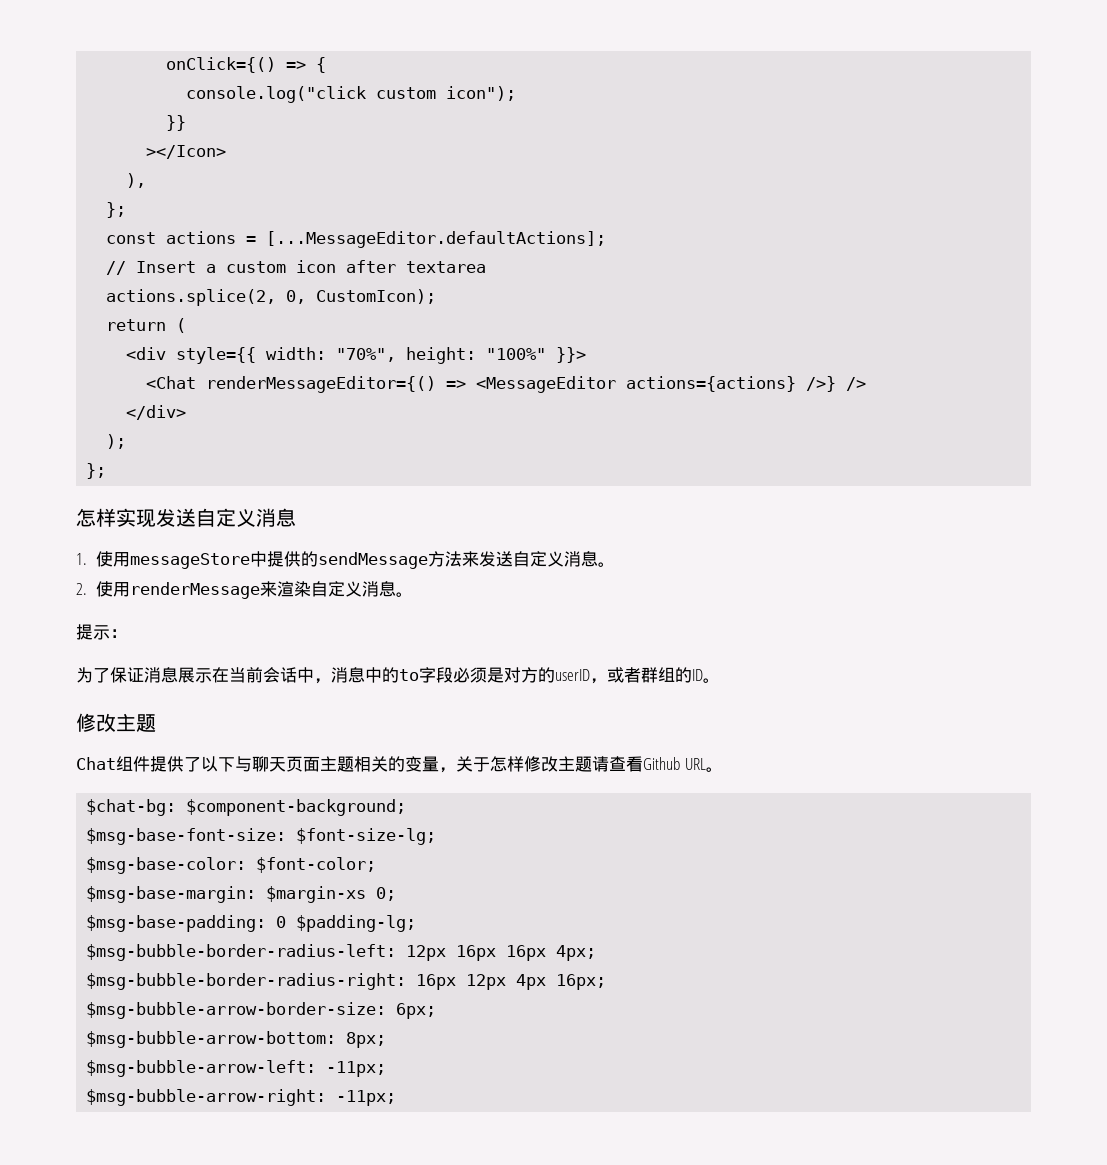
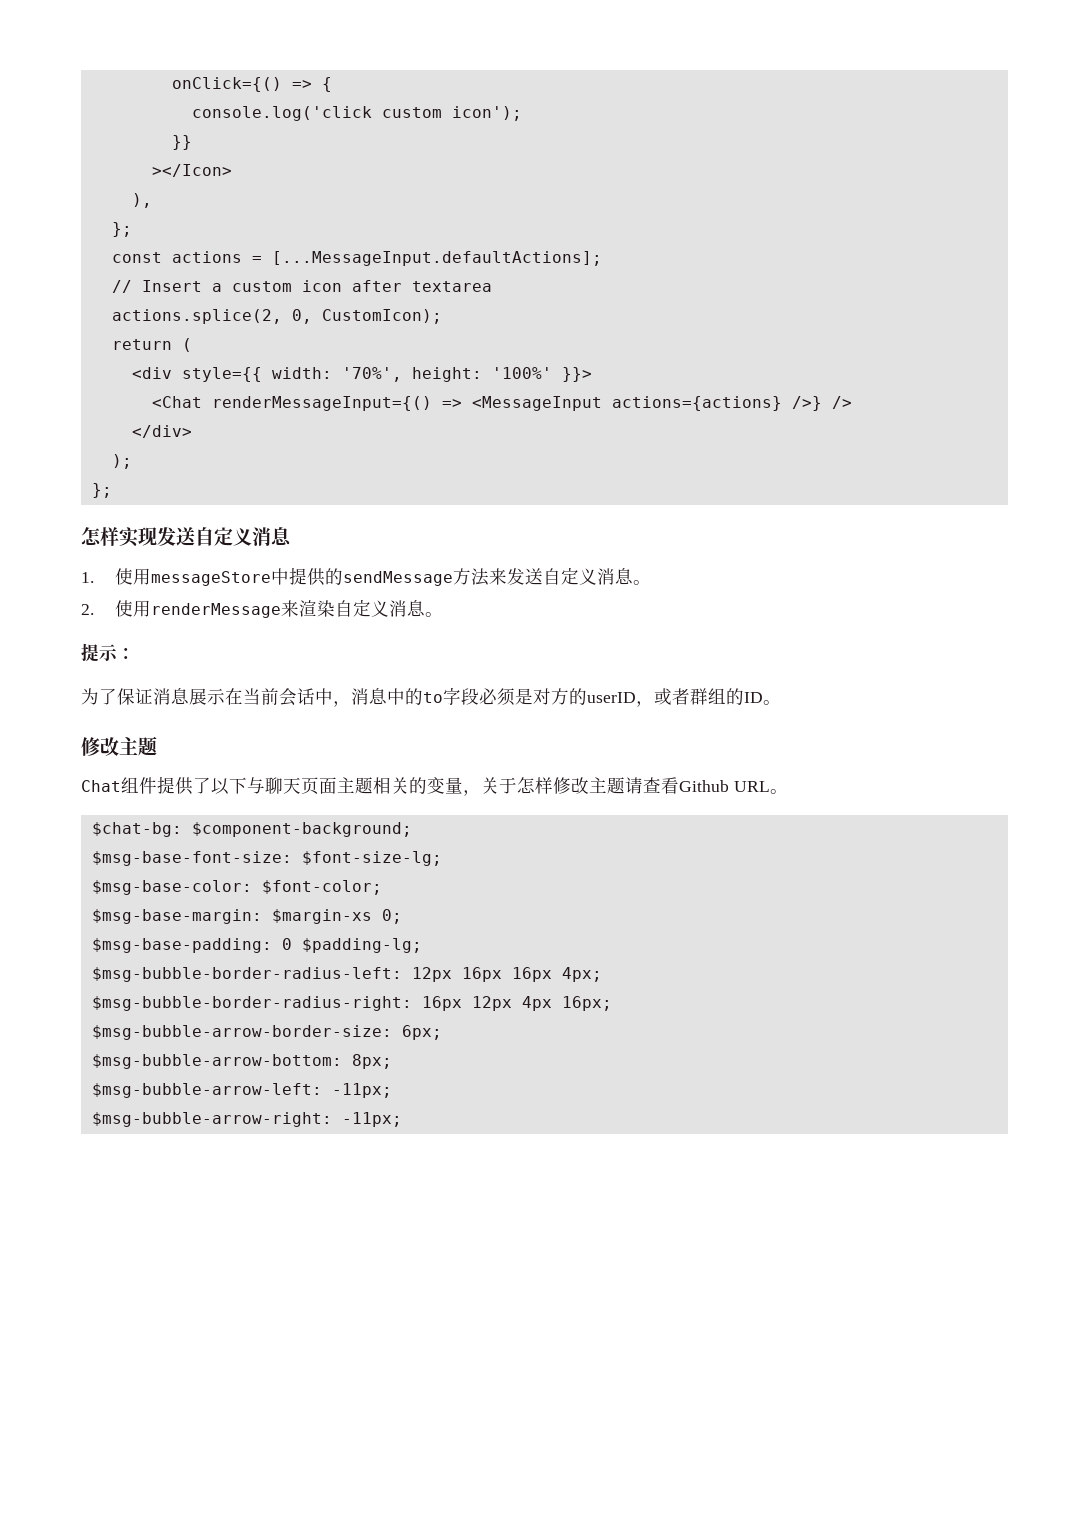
[186,86,517,103] console.log("click custom icon"); -> [191,106,522,121] console.log('click custom icon');
[266,231,607,248] [...MessageEditor.defaultActions]; -> [271,251,602,266] [...MessageInput.defaultActions];
[336,347,547,364] "70%", height: "100%" -> [341,367,552,382] '70%', height: '100%'
[206,376,617,393] renderMessageEditor={() => <MessageEditor -> [211,396,602,411] renderMessageInput={() => <MessageInput

